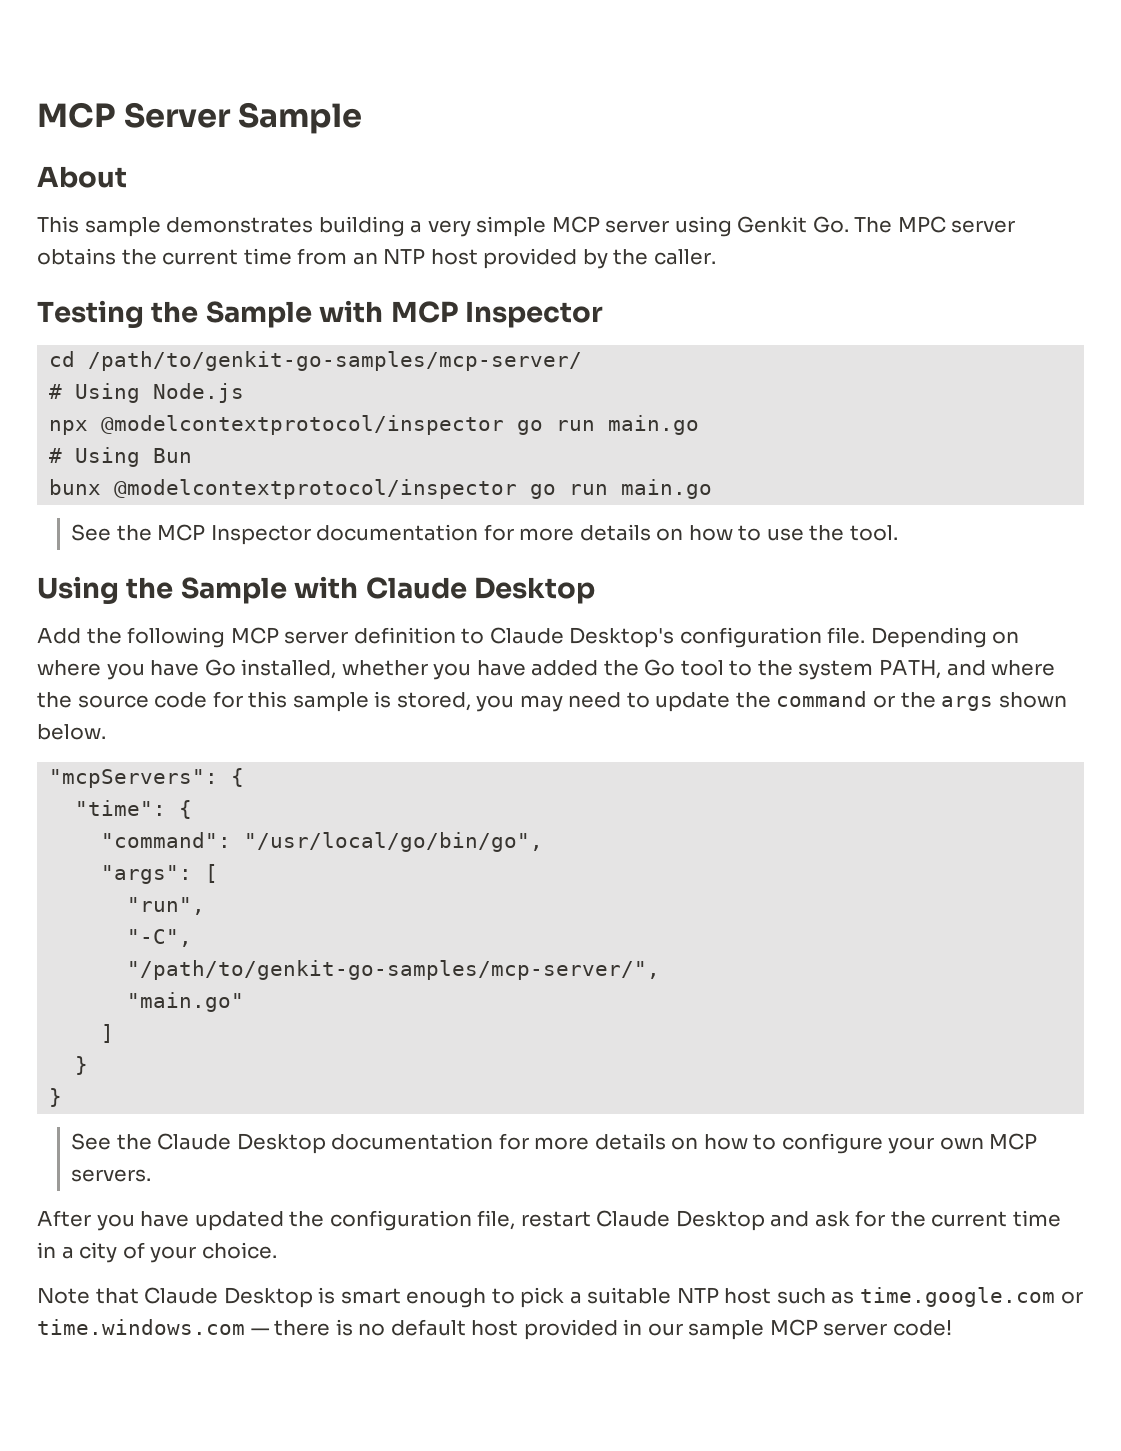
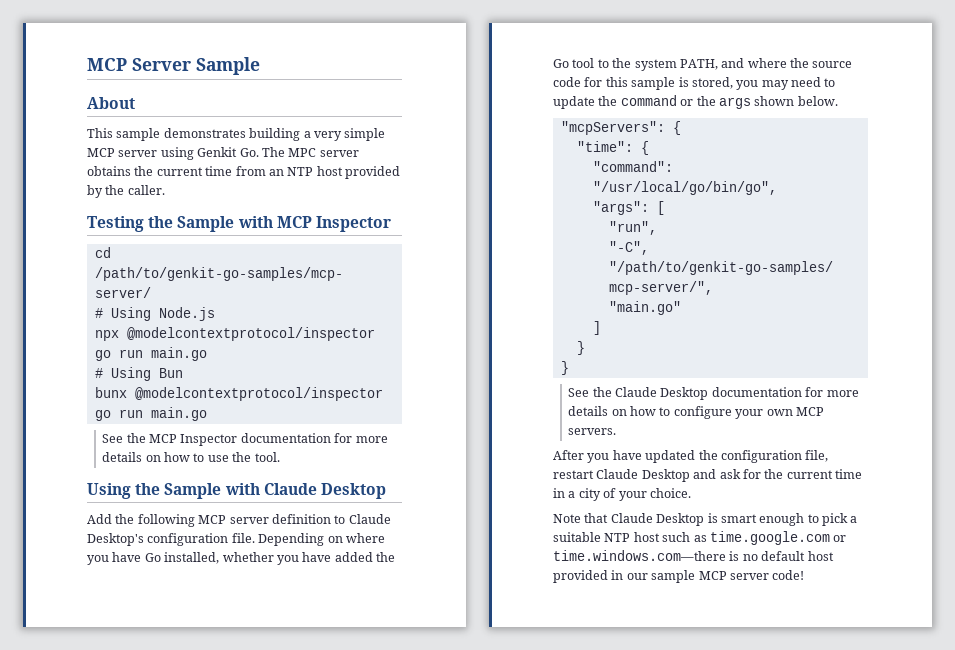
[37,1319,331,1336] time.windows.com — there -> [553,550,726,561] time.windows.com—there

